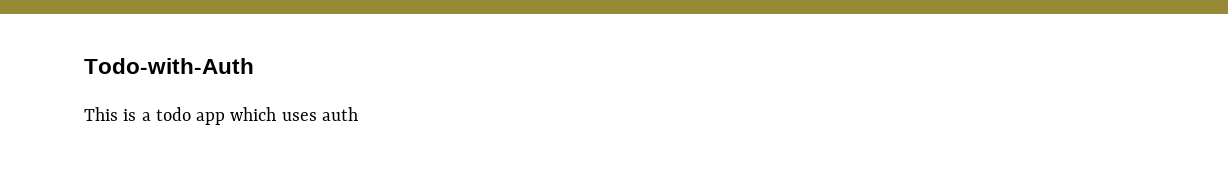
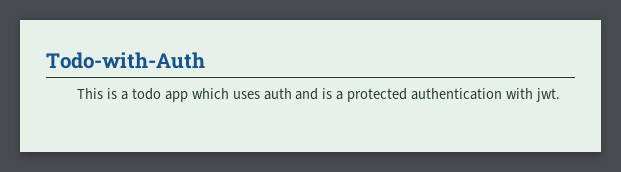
(358, 114) none -> [295,88,560,102] and is a protected authentication with jwt.

